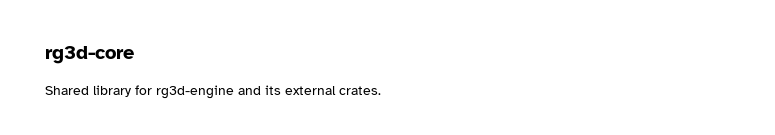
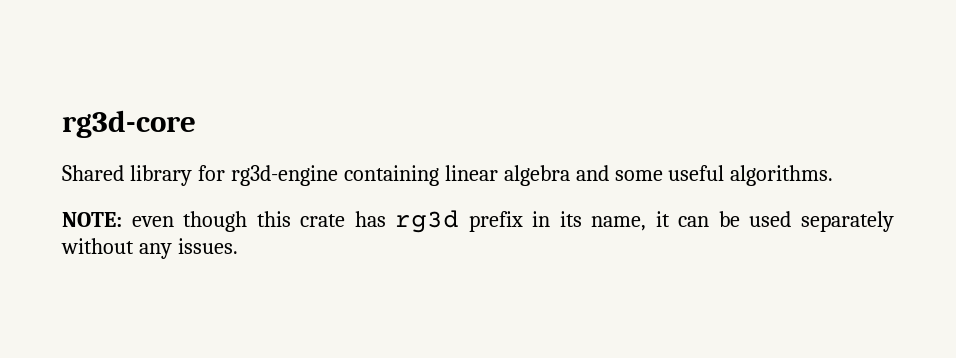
[238,85,381,95] and its external crates. -> [343,165,834,186] [62,210,894,233] [61,238,238,259] containing linear algebra and some useful algorithms. // NOTE: even though this crate has rg3d prefix in its name, it can be used separately without any issues.

